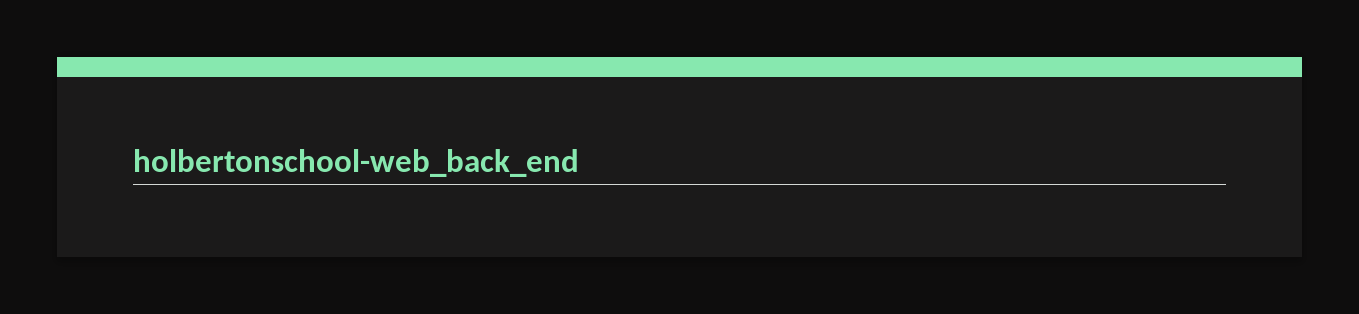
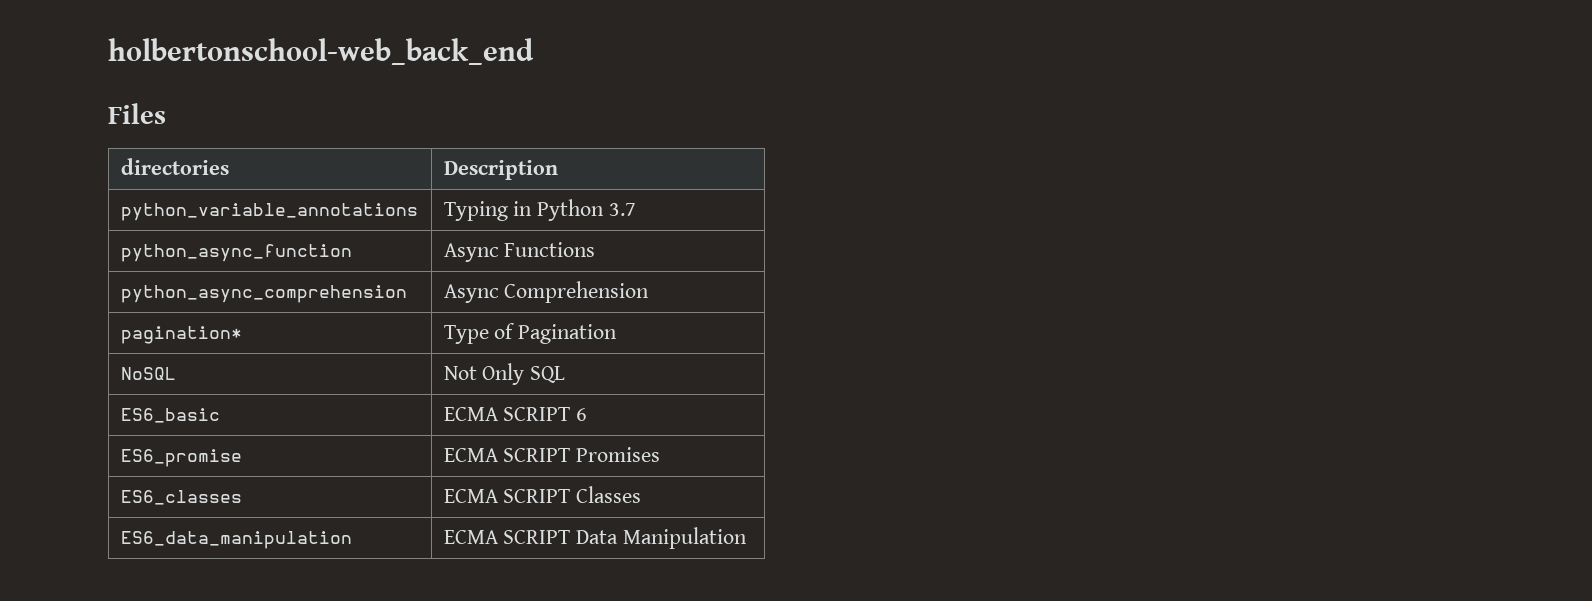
(579, 163) none -> [108,103,166,124] [120,158,229,175] [443,160,558,180] [120,203,418,221] [443,199,636,221] [120,244,352,262] [443,242,596,262] [120,285,407,303] [443,281,650,303] [120,326,242,344] [443,323,618,344] [120,367,176,380] [443,363,566,385] [120,408,220,423] [443,407,588,421] [120,449,242,467] [443,447,661,462] [120,490,242,505] [443,486,642,503] [120,531,352,549] [443,527,747,549] // Files // directories | Description // python_variable_annotations | Typing in Python 3.7 // python_async_function | Async Functions // python_async_comprehension | Async Comprehension // pagination* | Type of Pagination // NoSQL | Not Only SQL // ES6_basic | ECMA SCRIPT 6 // ES6_promise | ECMA SCRIPT Promises // ES6_classes | ECMA SCRIPT Classes // ES6_data_manipulation | ECMA SCRIPT Data Manipulation

